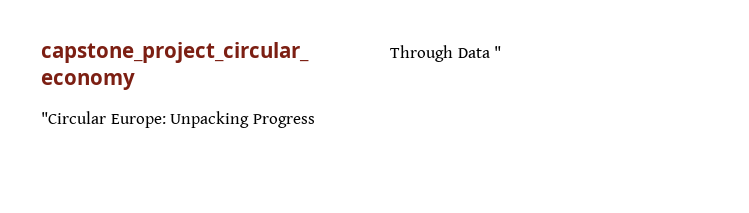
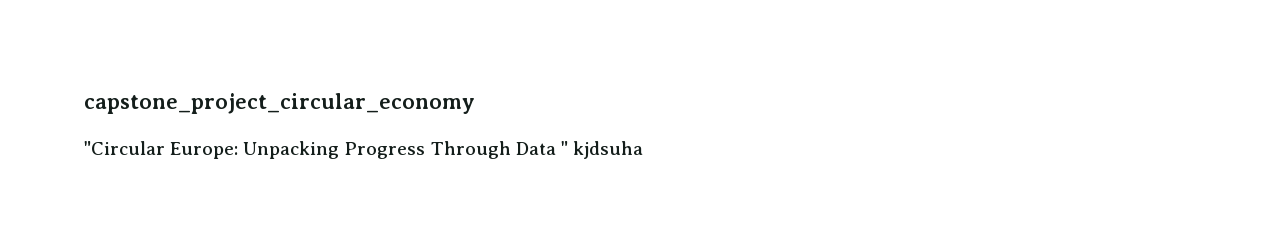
(502, 52) none -> [572,141,643,159] kjdsuha

